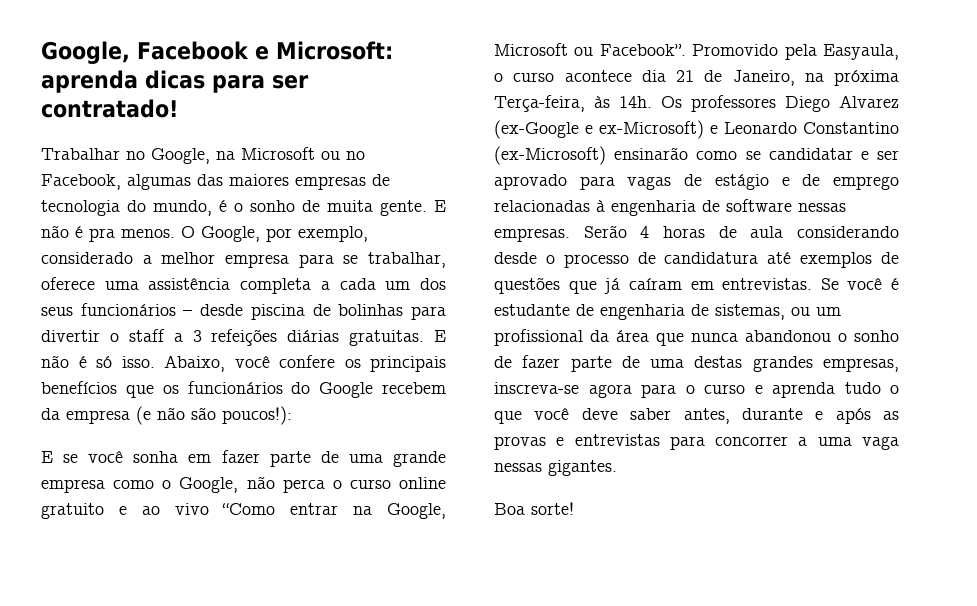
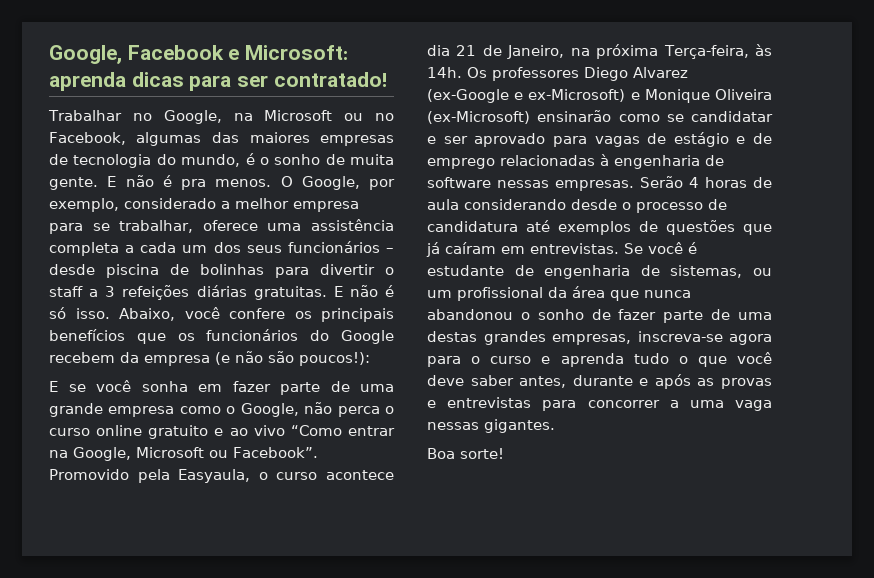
[724,122,899,134] Leonardo Constantino -> [644,89,772,103] Monique Oliveira

